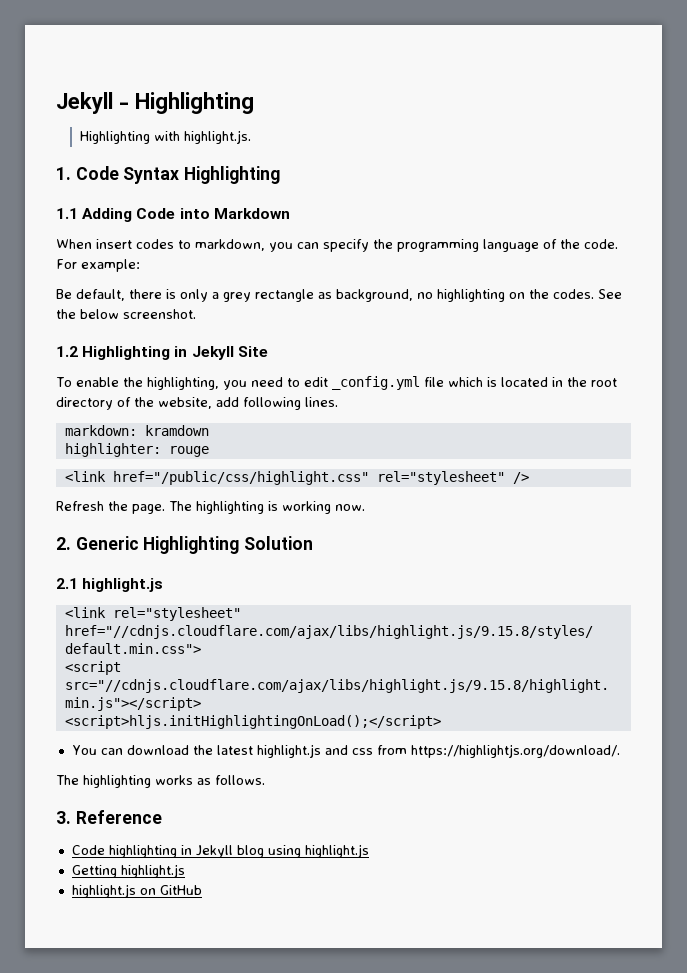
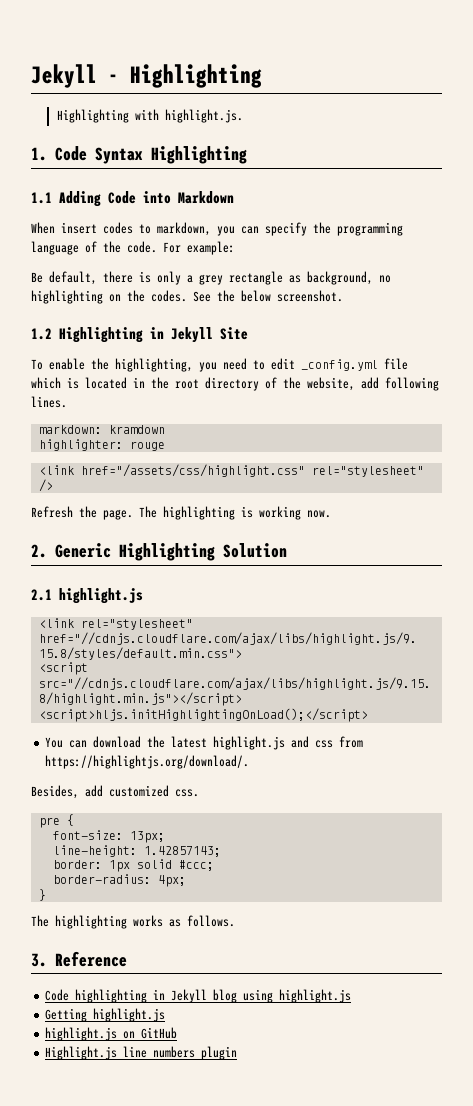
[112,471,369,485] href="/public/css/highlight.css" -> [80,464,305,477] href="/assets/css/highlight.css"
(620, 751) none -> [31,785,199,799] [38,814,74,828] [52,830,165,843] [52,845,221,857] [52,859,214,872] [52,874,186,887] [38,889,46,901] // Besides, add customized css. // pre { // font-size: 13px; // line-height: 1.42857143; // border: 1px solid #ccc; // border-radius: 4px; // }
(202, 890) none -> [45,1046,238,1060] // Highlight.js line numbers plugin

